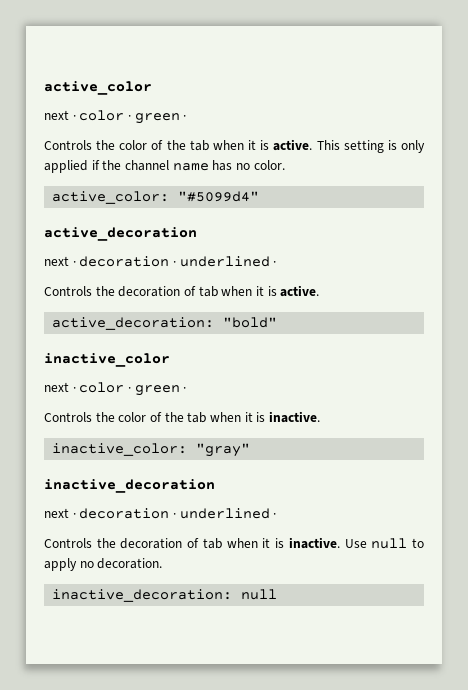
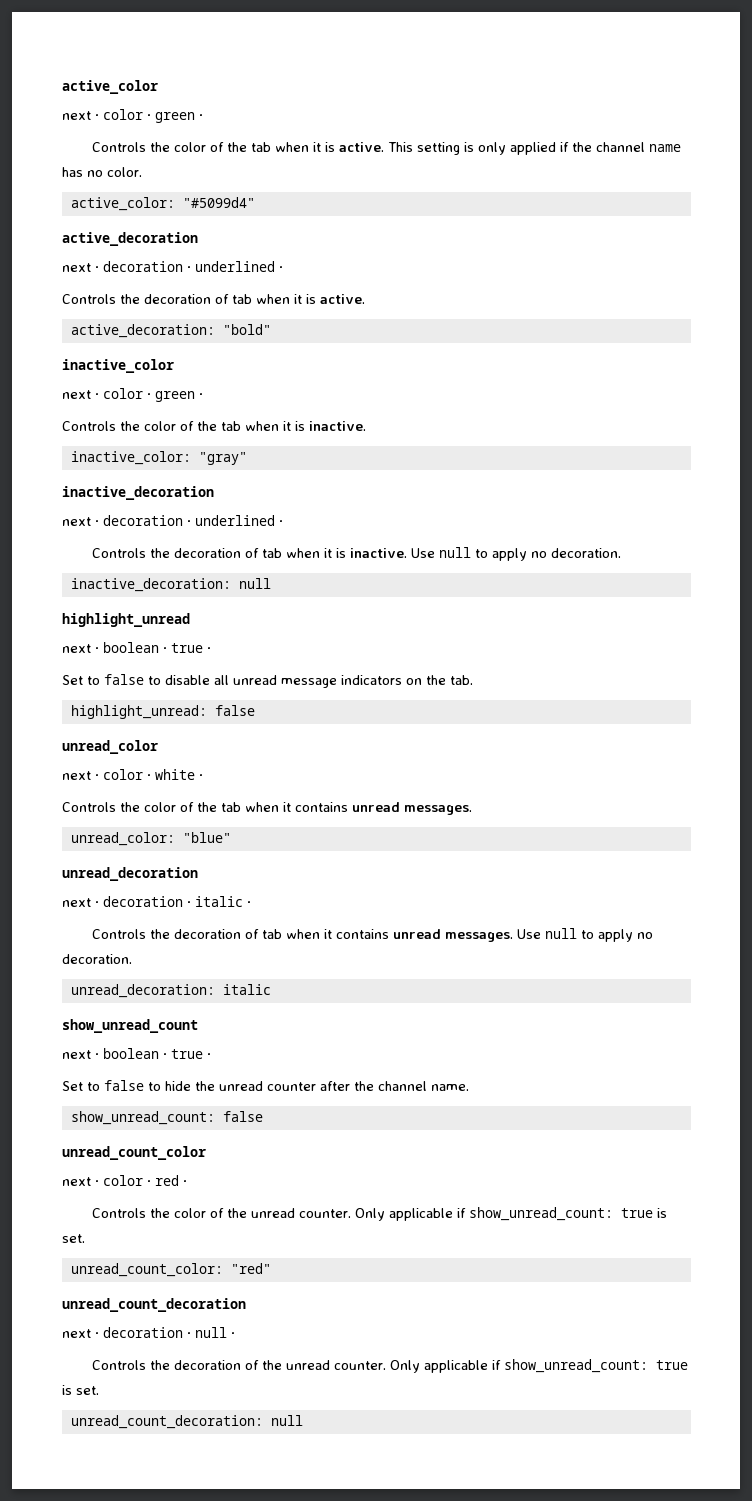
(278, 594) none -> [62,613,190,627] [62,642,211,653] [62,674,473,688] [70,705,255,719] [62,740,158,754] [62,769,203,780] [62,802,472,815] [70,832,231,846] [62,867,198,881] [62,896,251,907] [91,928,653,942] [62,954,132,964] [70,984,271,998] [62,1019,198,1033] [62,1048,211,1059] [62,1080,469,1091] [70,1111,263,1125] [62,1146,206,1160] [62,1175,187,1186] [91,1207,667,1221] [62,1234,85,1243] [70,1263,271,1277] [62,1298,246,1312] [62,1327,235,1338] [91,1359,688,1373] [62,1385,99,1395] [70,1415,303,1429] // highlight_unread // next · boolean · true · // Set to false to disable all unread message indicators on the tab. // highlight_unread: false // unread_color // next · color · white · // Controls the color of the tab when it contains unread messages. // unread_color: "blue" // unread_decoration // next · decoration · italic · // Controls the decoration of tab when it contains unread messages. Use null to apply no decoration. // unread_decoration: italic // show_unread_count // next · boolean · true · // Set to false to hide the unread counter after the channel name. // show_unread_count: false // unread_count_color // next · color · red · // Controls the color of the unread counter. Only applicable if show_unread_count: true is set. // unread_count_color: "red" // unread_count_decoration // next · decoration · null · // Controls the decoration of the unread counter. Only applicable if show_unread_count: true is set. // unread_count_decoration: null

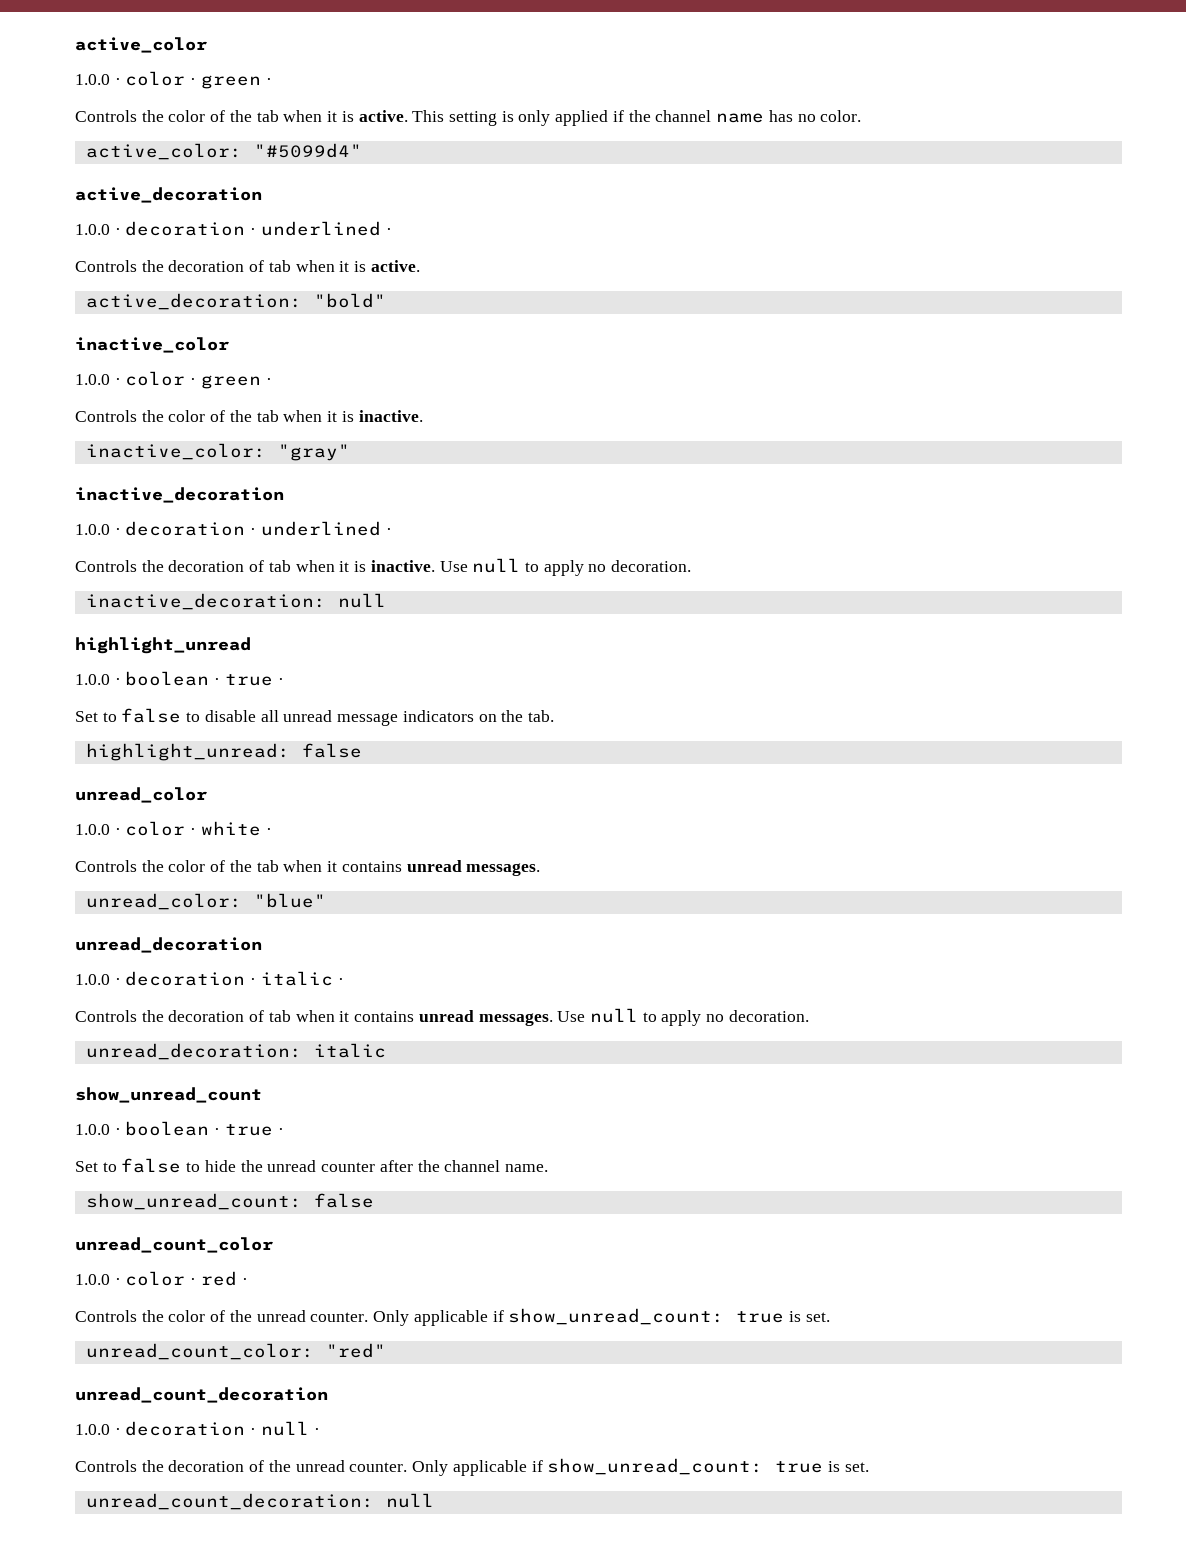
[62,111,91,120] next -> [75,74,110,85] 1.0.0
[62,263,91,272] next -> [75,224,110,235] 1.0.0
[62,390,91,399] next -> [75,374,110,385] 1.0.0
[62,517,91,526] next -> [75,524,110,535] 1.0.0
[62,644,91,653] next -> [75,674,110,685] 1.0.0
[62,771,91,780] next -> [75,824,110,835] 1.0.0
[62,898,91,907] next -> [75,974,110,985] 1.0.0
[62,1050,91,1059] next -> [75,1124,110,1135] 1.0.0
[62,1177,91,1186] next -> [75,1274,110,1285] 1.0.0
[62,1329,91,1338] next -> [75,1424,110,1435] 1.0.0

